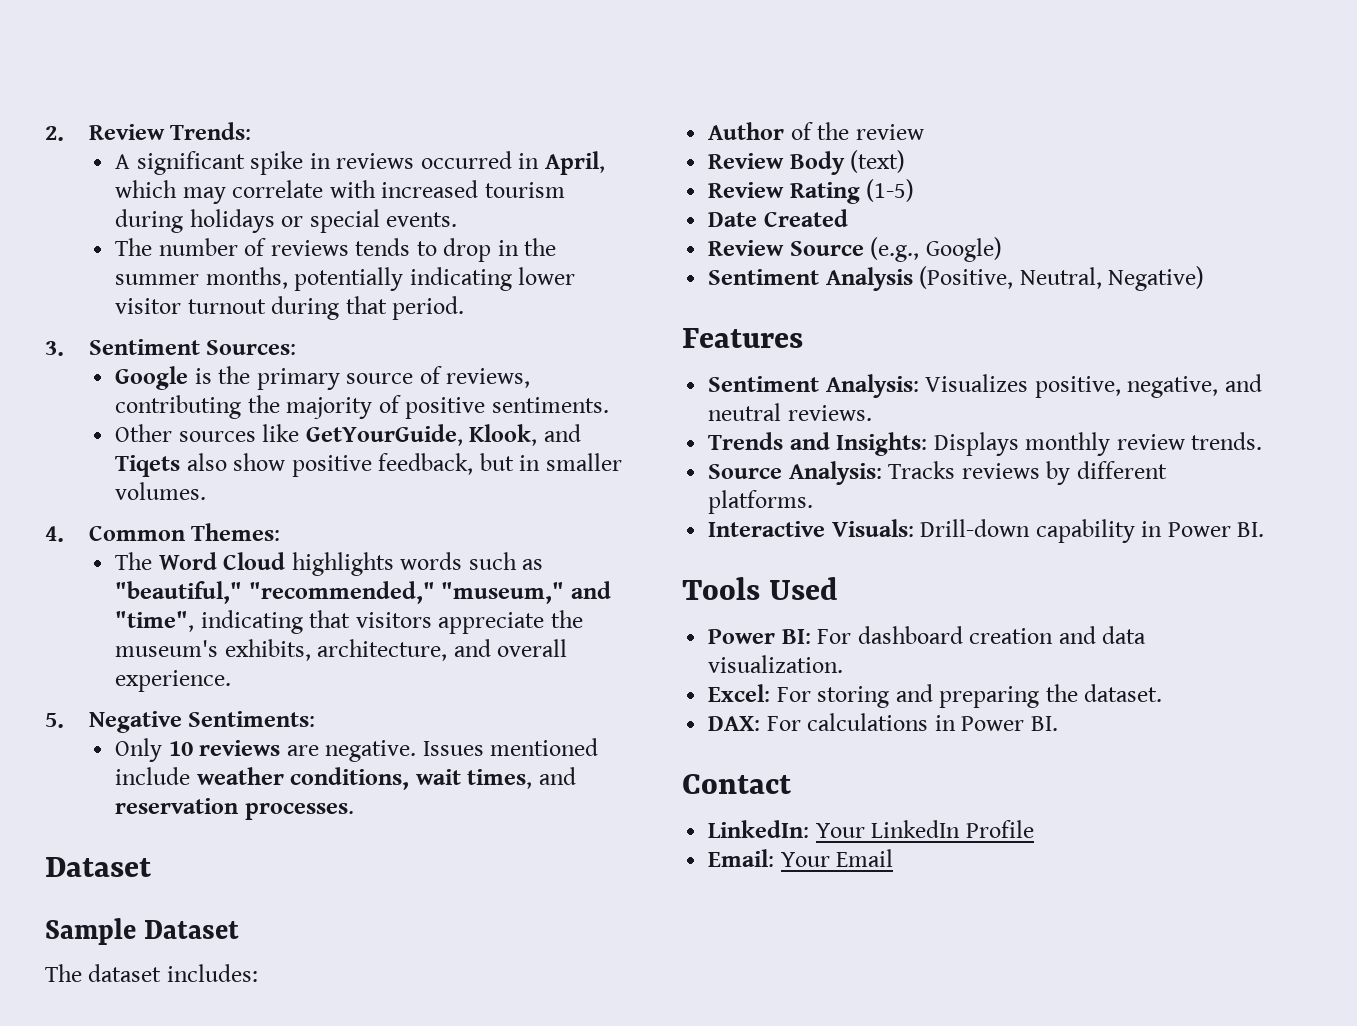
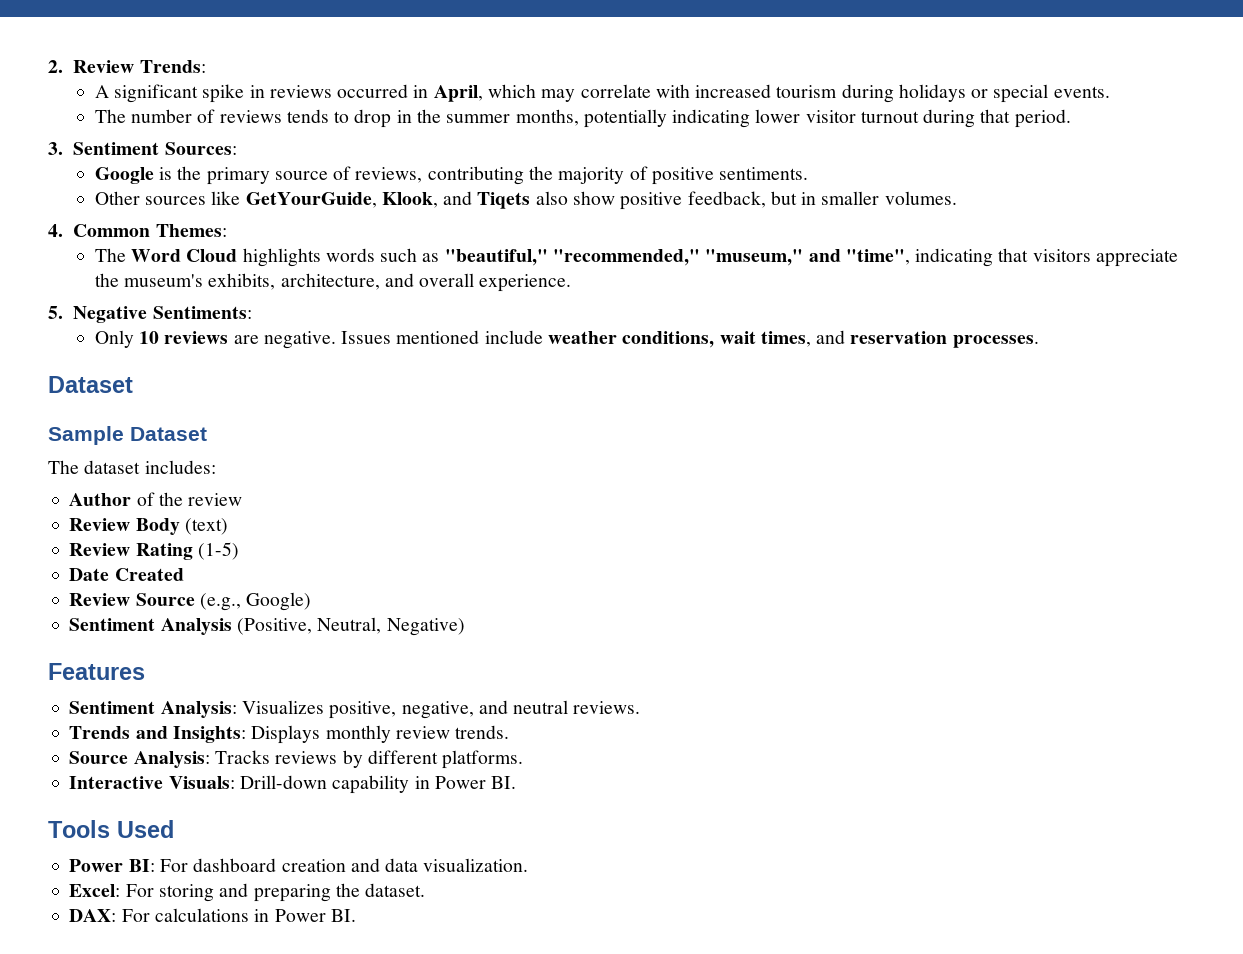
[682,774,791,794] [708,820,1034,838] [708,849,894,867] // Contact // LinkedIn: Your LinkedIn Profile // Email: Your Email -> (356, 915) none

